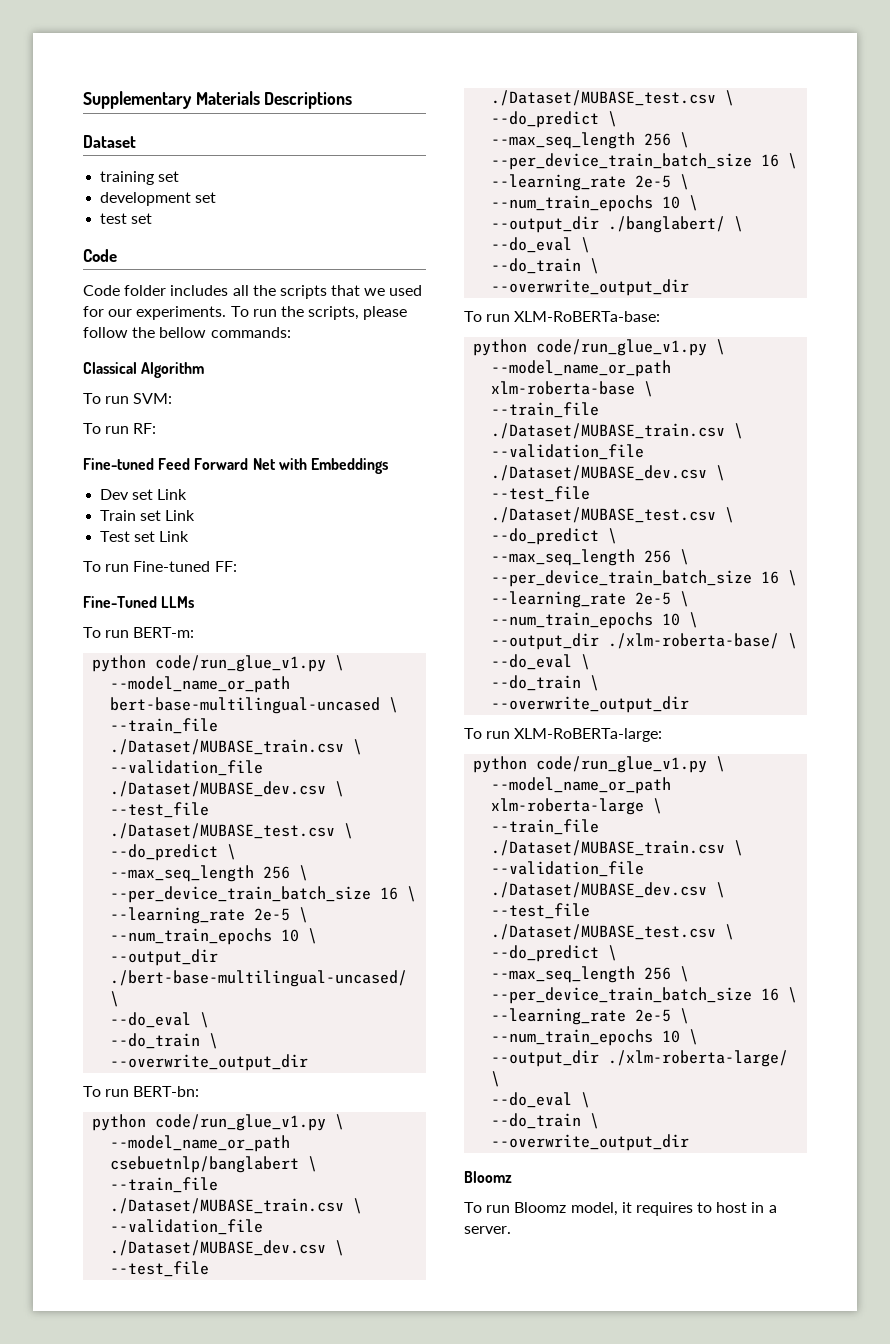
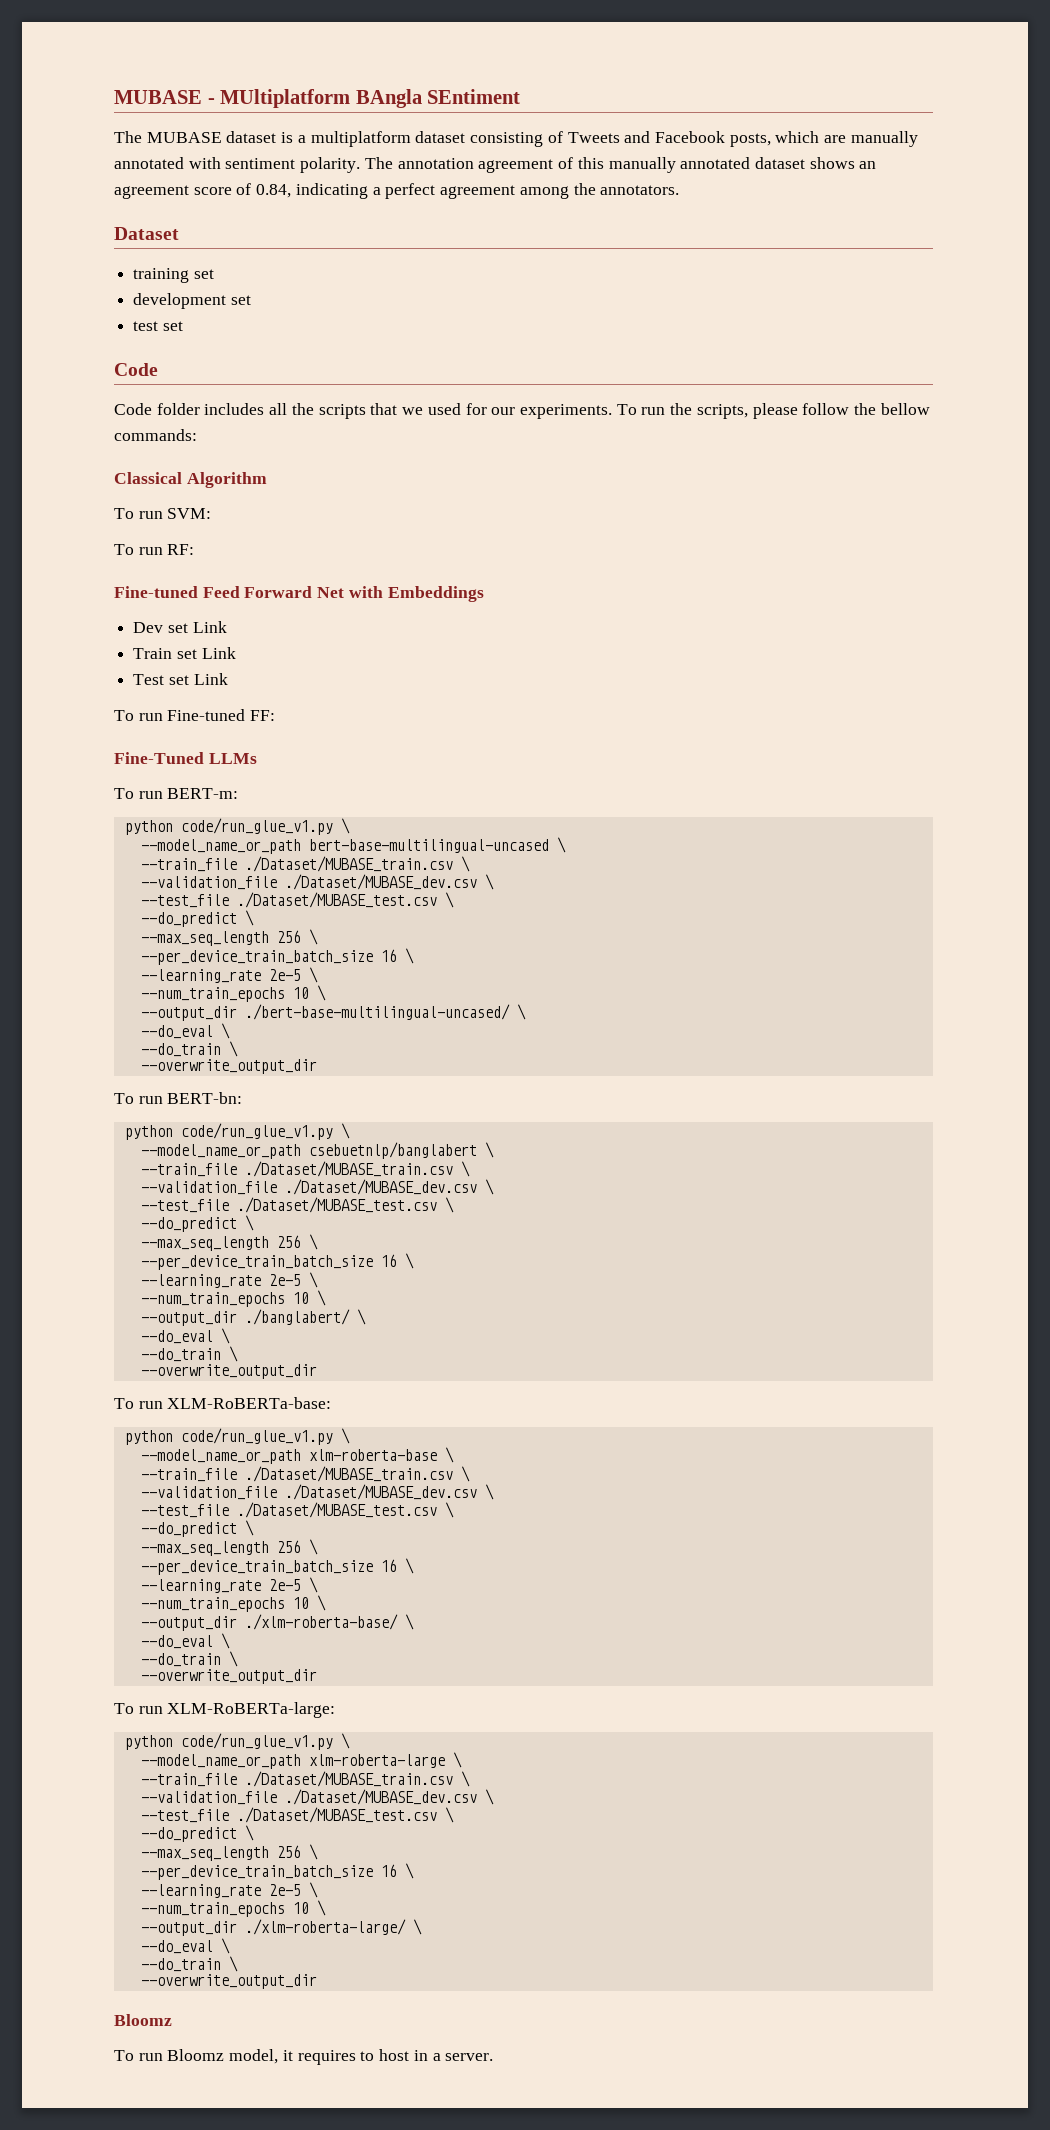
[83,91,353,109] Supplementary Materials Descriptions -> [114,89,521,108] [114,131,918,147] [114,157,877,173] [114,183,680,199] MUBASE - MUltiplatform BAngla SEntiment // The MUBASE dataset is a multiplatform dataset consisting of Tweets and Facebook posts, which are manually annotated with sentiment polarity. The annotation agreement of this manually annotated dataset shows an agreement score of 0.84, indicating a perfect agreement among the annotators.

